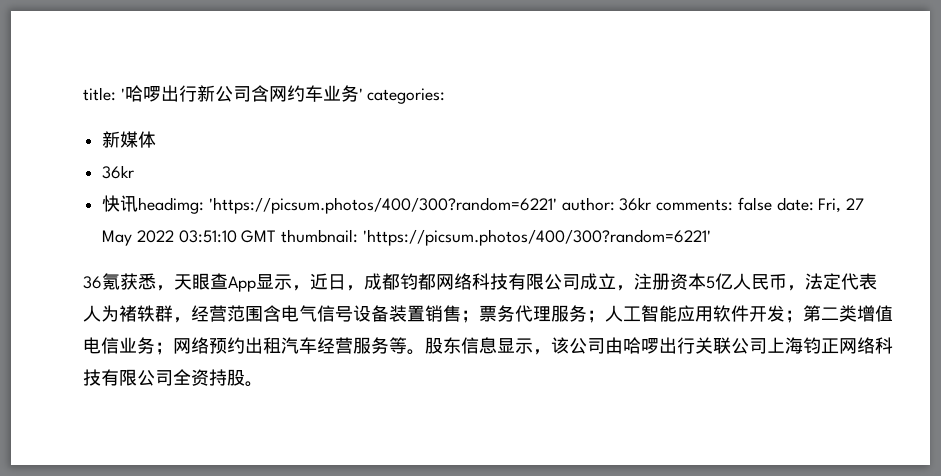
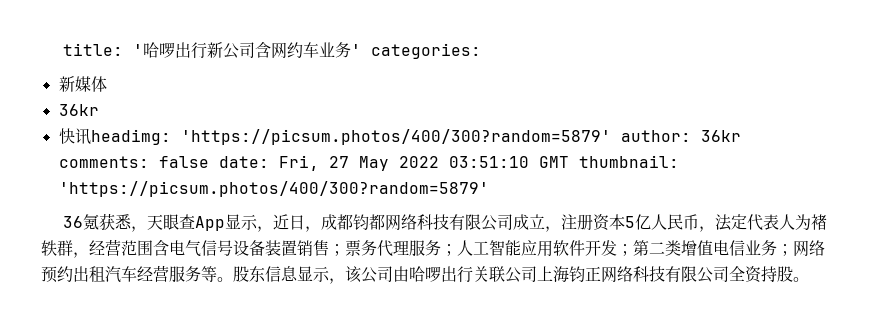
[208,197,557,214] 'https://picsum.photos/400/300?random=6221' -> [180,129,611,145] 'https://picsum.photos/400/300?random=5879'
[362,229,711,246] 'https://picsum.photos/400/300?random=6221' -> [58,181,489,197] 'https://picsum.photos/400/300?random=5879'

